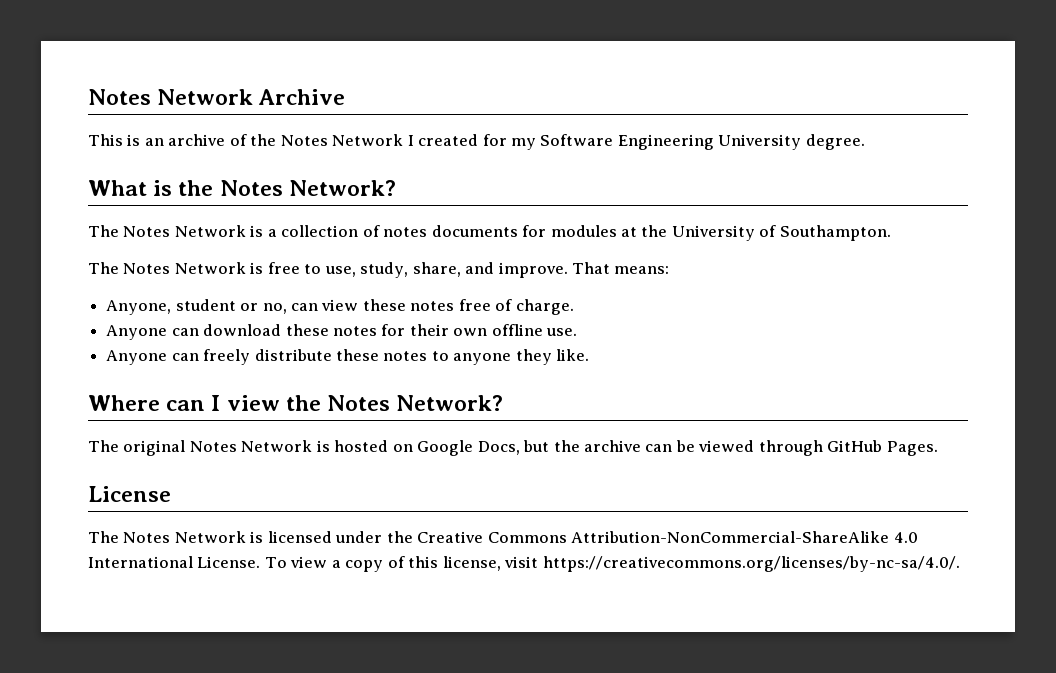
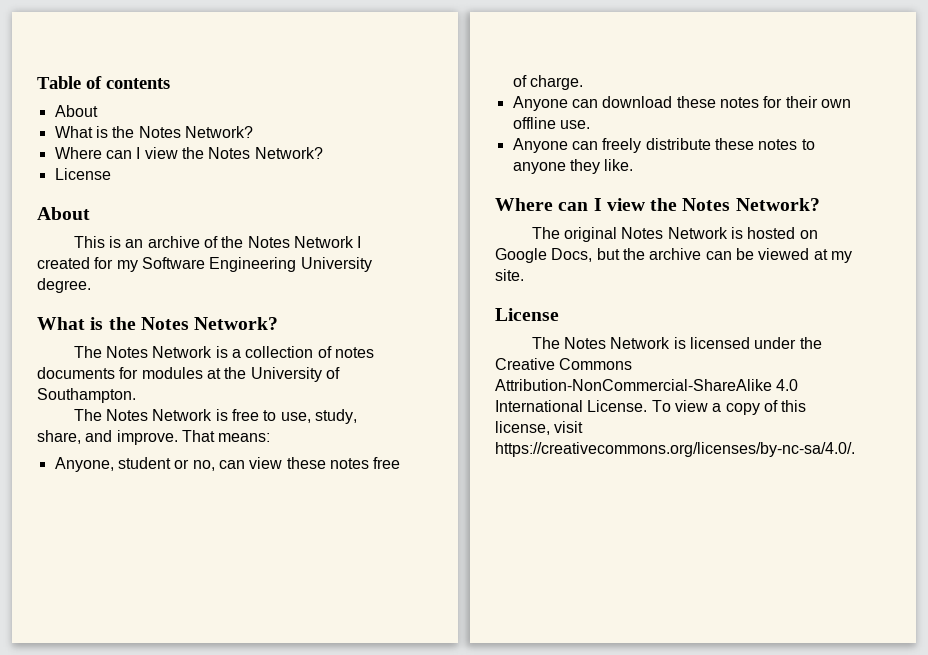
[88,89,346,105] Notes Network Archive -> [37,76,170,89] [54,105,98,117] [54,126,253,138] [54,147,323,159] [54,168,111,180] [37,207,90,220] Table of contents // About // What is the Notes Network? // Where can I view the Notes Network? // License // About
[758,440,938,456] through GitHub Pages. -> [813,249,852,263] [495,269,524,281] at my site.

